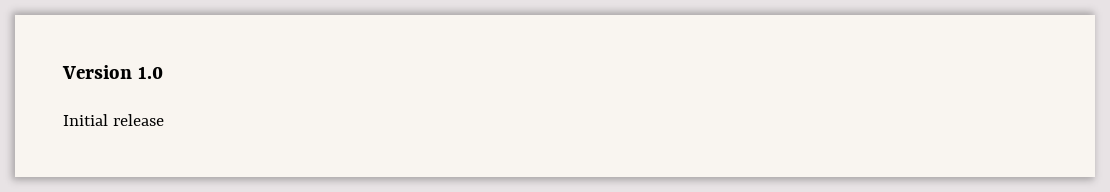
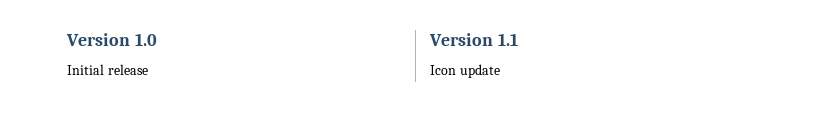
(164, 120) none -> [429,33,518,46] [430,64,500,78] // Version 1.1 // Icon update

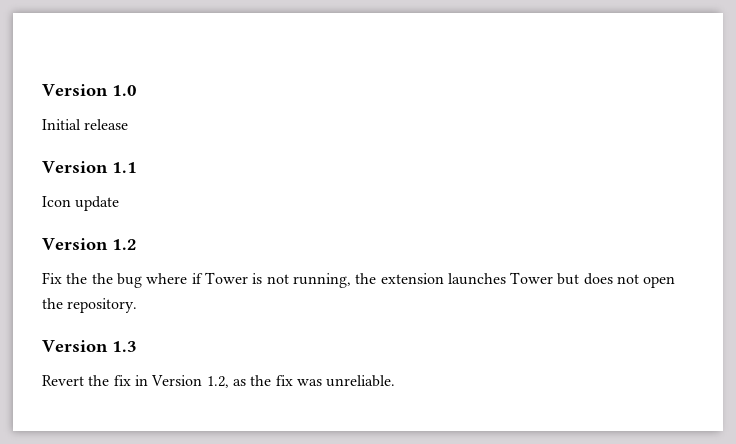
(500, 71) none -> [42,238,137,250] [42,272,676,288] [42,298,138,313] [42,340,137,352] [42,375,396,388] // Version 1.2 // Fix the the bug where if Tower is not running, the extension launches Tower but does not open the repository. // Version 1.3 // Revert the fix in Version 1.2, as the fix was unreliable.

